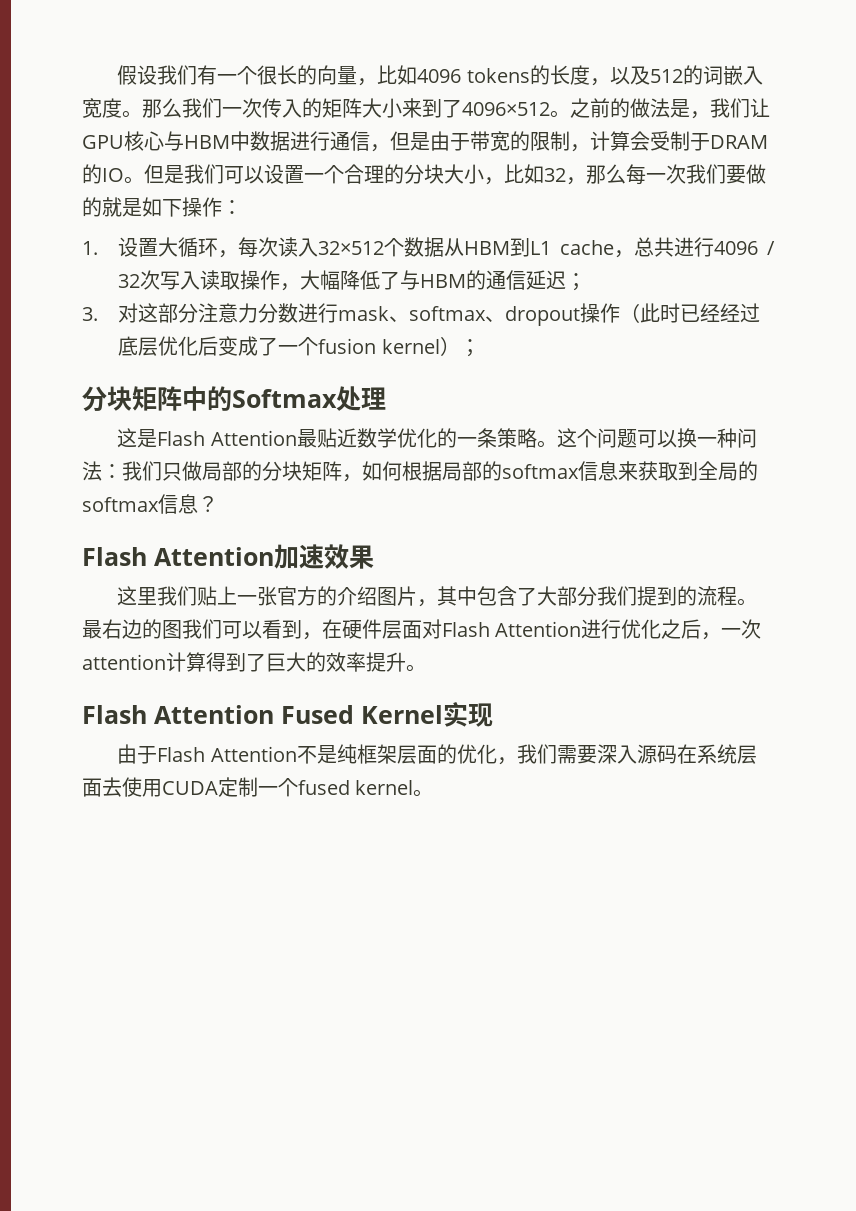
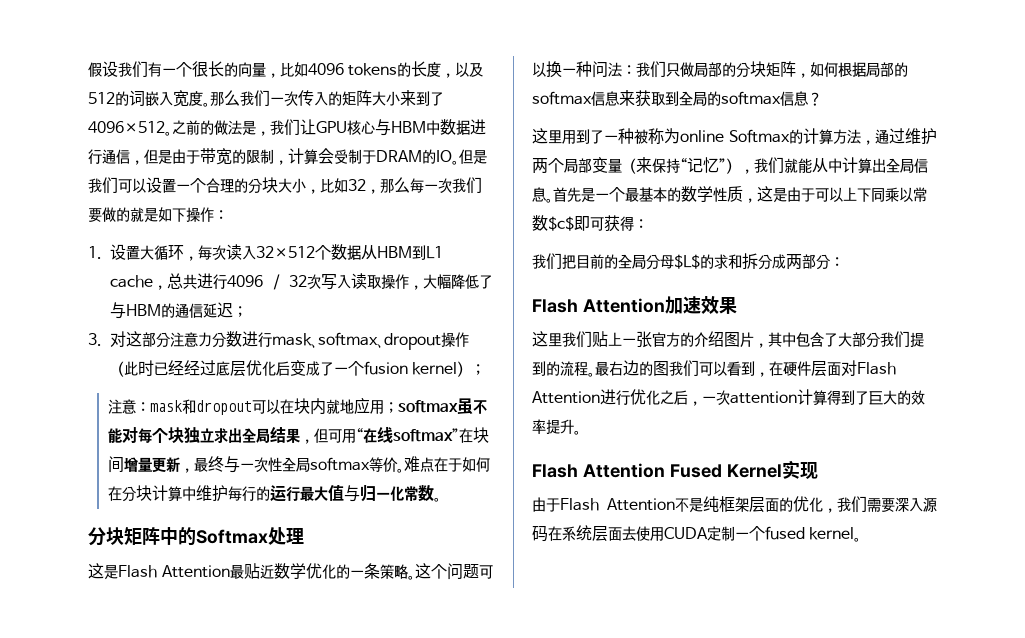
(480, 348) none -> [108,397,488,415] [108,426,490,444] [108,456,491,473] [108,485,442,502] // 注意：mask和dropout可以在块内就地应用；softmax虽不能对每个块独立求出全局结果，但可用“在线softmax”在块间增量更新，最终与一次性全局softmax等价。难点在于如何在分块计算中维护每行的运行最大值与归一化常数。
(218, 504) none -> [532,128,937,145] [532,157,928,174] [532,186,927,203] [532,215,648,232] [532,253,844,270] // 这里用到了一种被称为online Softmax的计算方法，通过维护两个局部变量（来保持“记忆”），我们就能从中计算出全局信息。首先是一个最基本的数学性质，这是由于可以上下同乘以常数$c$即可获得： // 我们把目前的全局分母$L$的求和拆分成两部分：

